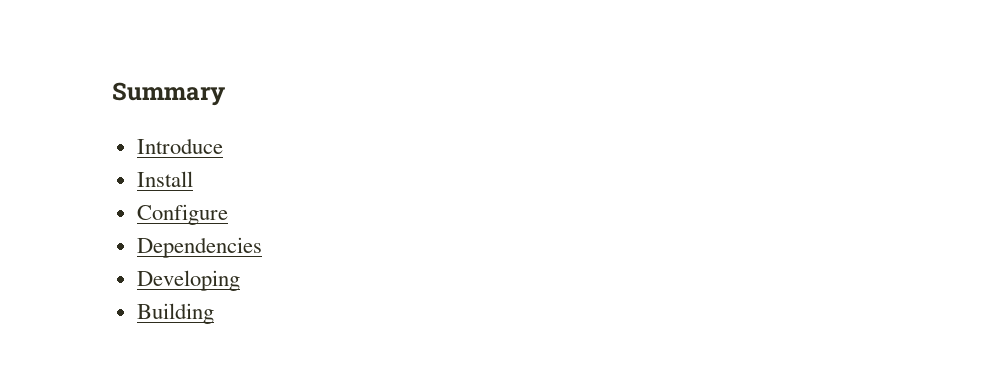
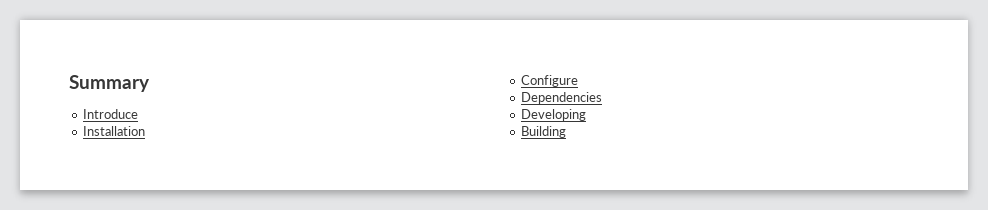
[136,171,193,187] Install -> [83,126,146,136] Installation

